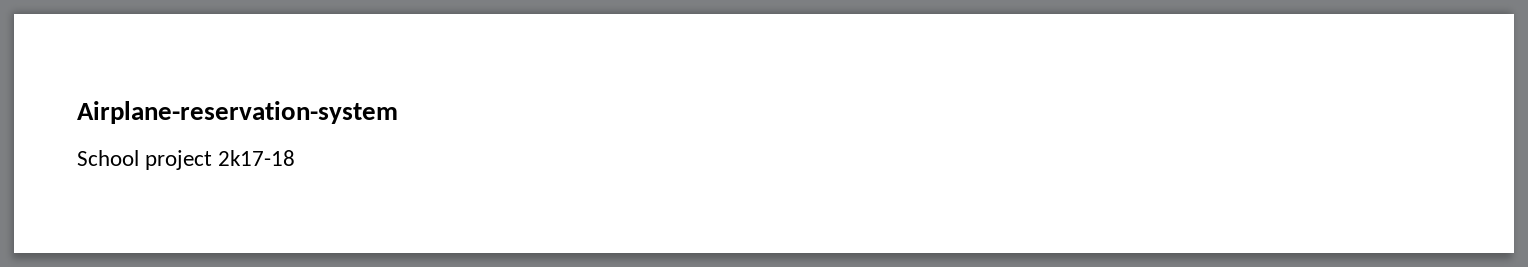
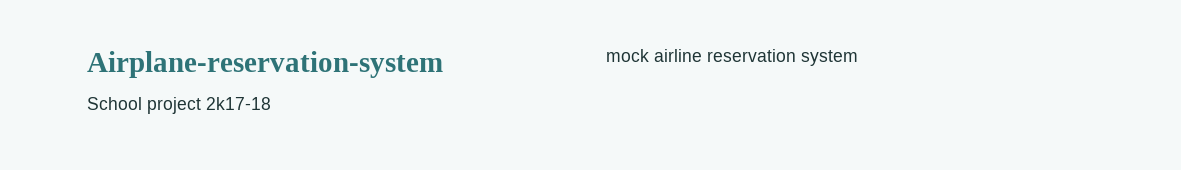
(296, 158) none -> [606,49,858,66] // mock airline reservation system

